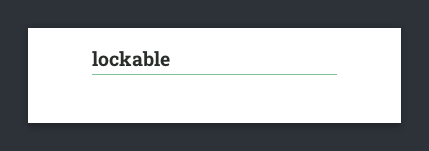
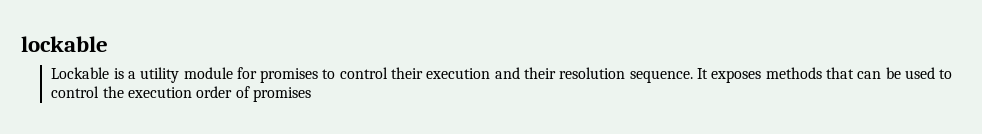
(170, 59) none -> [51,67,953,83] [51,86,311,102] // Lockable is a utility module for promises to control their execution and their resolution sequence. It exposes methods that can be used to control the execution order of promises

